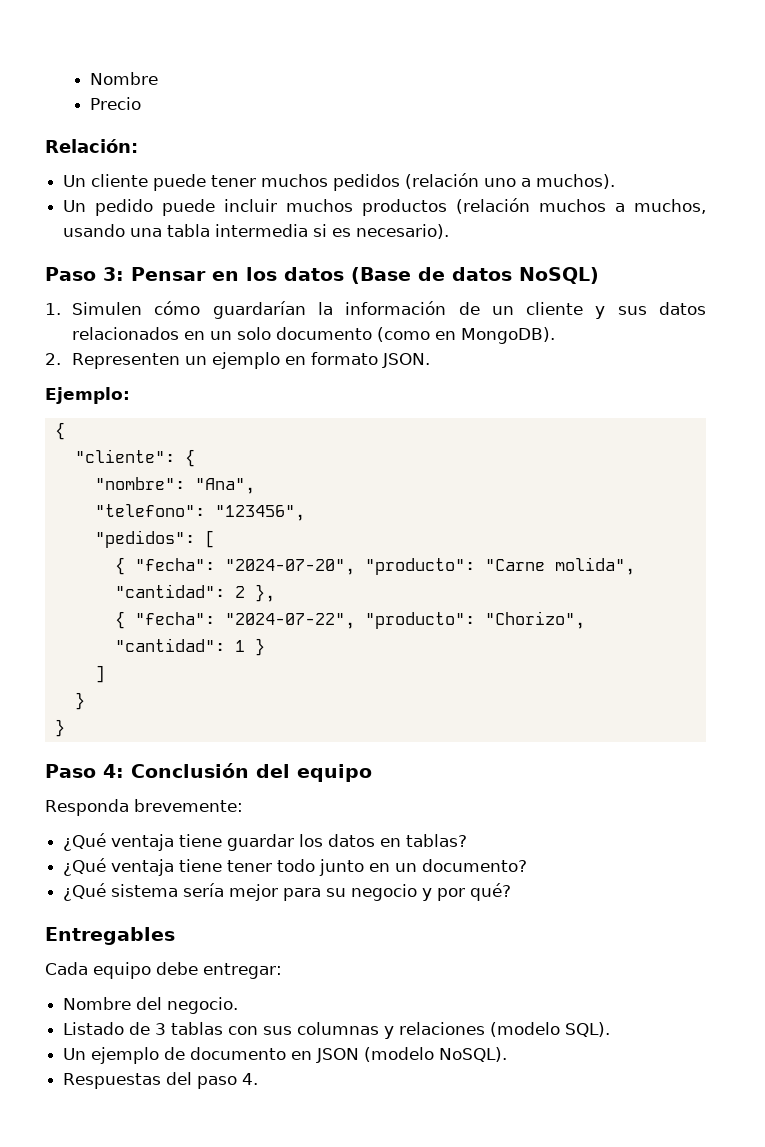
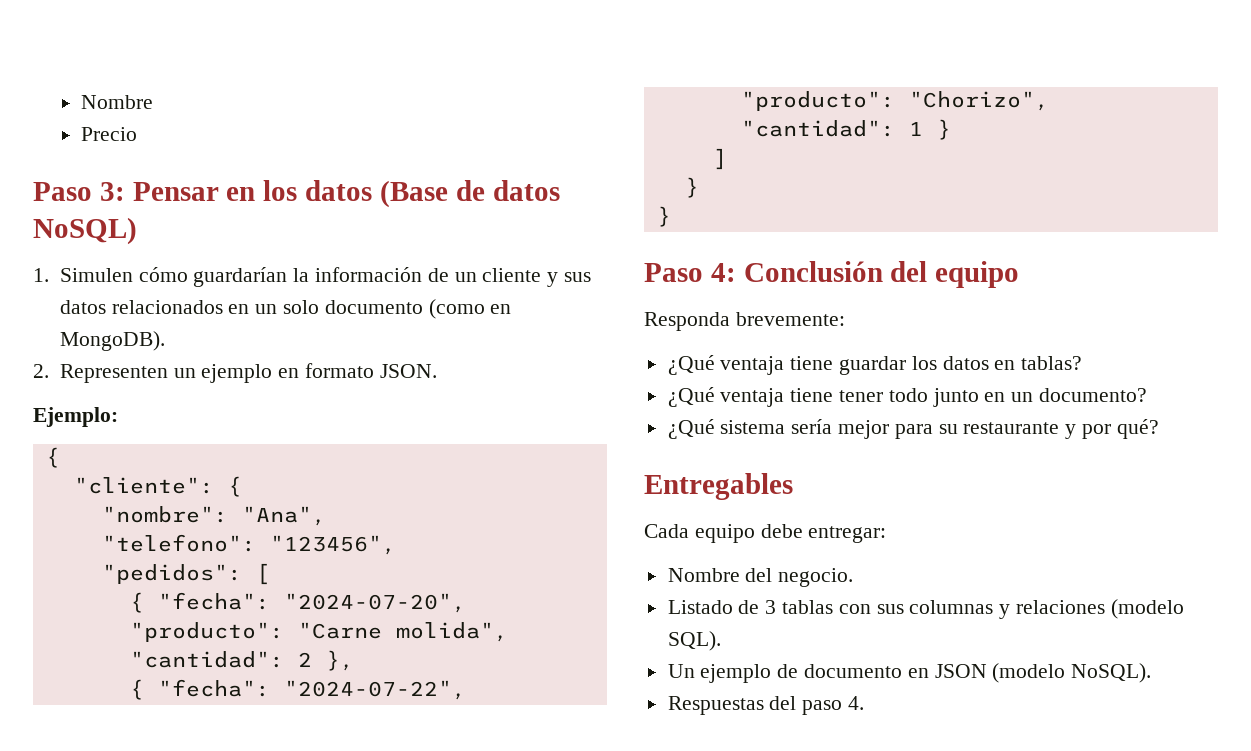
[45,139,138,153] [63,173,616,191] [63,198,707,216] [63,224,450,239] // Relación: // Un cliente puede tener muchos pedidos (relación uno a muchos). // Un pedido puede incluir muchos productos (relación muchos a muchos, usando una tabla intermedia si es necesario). -> (138, 134) none
[351,884,418,901] negocio -> [963,422,1060,434] restaurante

